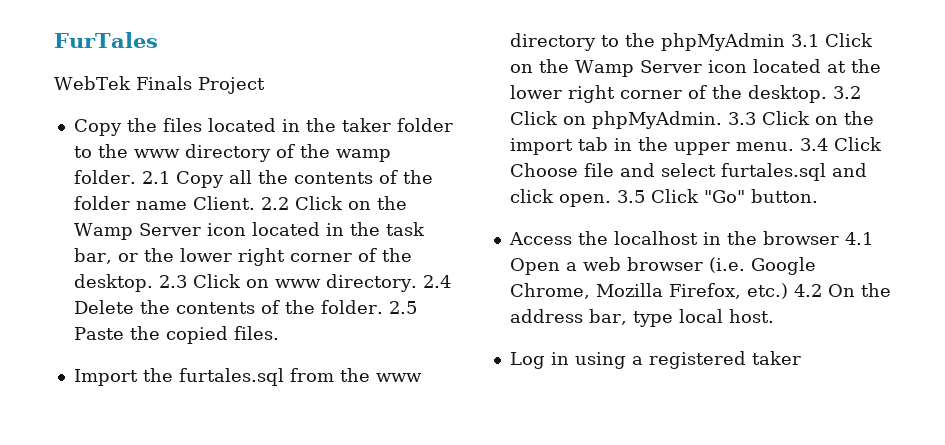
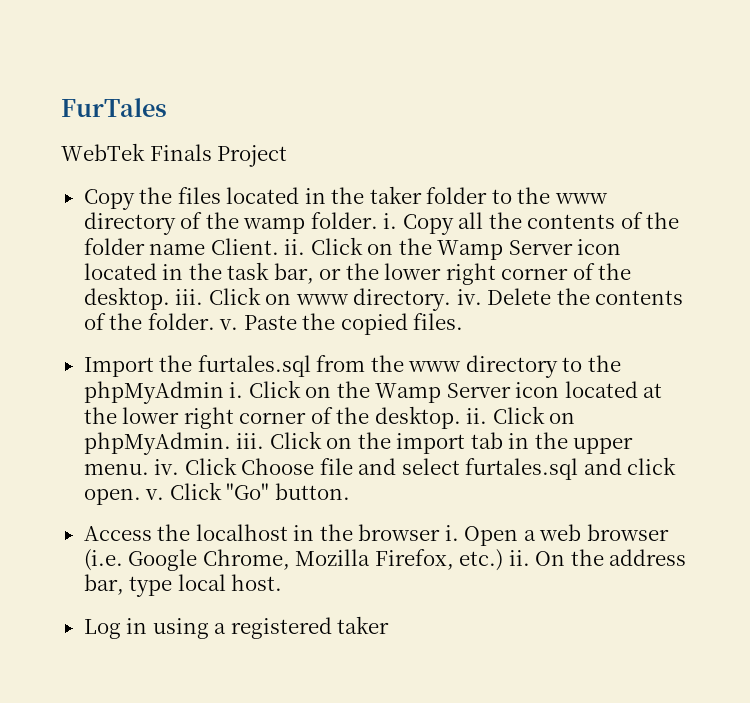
[141,171,170,184] 2.1 -> [383,213,398,229] i.
[260,197,289,210] 2.2 -> [284,239,306,255] ii.
[158,275,187,288] 2.3 -> [175,289,204,305] iii.
[422,275,451,288] 2.4 -> [456,289,482,305] iv.
[388,301,417,314] 2.5 -> [219,319,239,330] v.
[790,34,819,47] 3.1 -> [229,382,244,398] i.
[832,86,861,99] 3.2 -> [466,408,488,424] ii.
[727,112,756,125] 3.3 -> [236,433,265,449] iii.
[799,138,828,151] 3.4 -> [154,459,180,475] iv.
[616,190,645,203] 3.5 -> [145,489,165,500] v.
[844,232,873,245] 4.1 -> [444,525,459,541] i.
[793,284,822,297] 4.2 -> [508,550,530,566] ii.

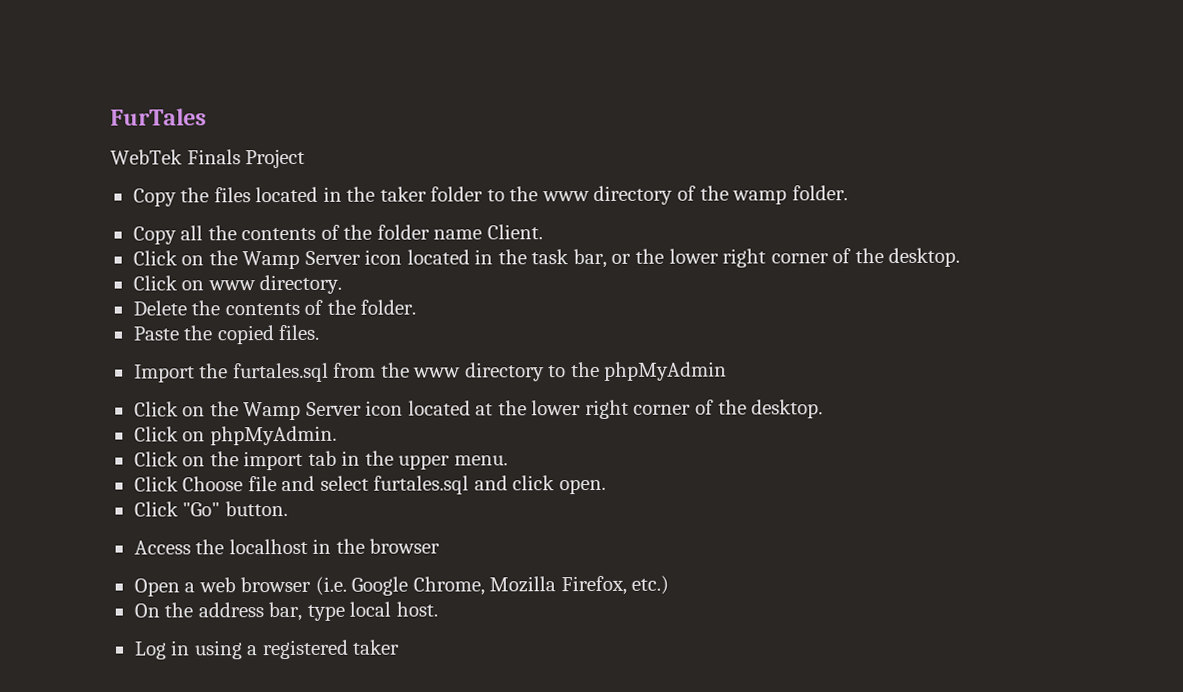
[383,213,398,229] i. -> (848, 193) //
[284,239,306,255] ii. -> (543, 232) //
[175,289,204,305] iii. -> (961, 257) //
[456,289,482,305] iv. -> (343, 284) //
[219,319,239,330] v. -> (417, 307) //
[229,382,244,398] i. -> (728, 371) //
[466,408,488,424] ii. -> (824, 409) //
[236,433,265,449] iii. -> (337, 435) //
[154,459,180,475] iv. -> (508, 460) //
[145,489,165,500] v. -> (606, 486) //
[444,525,459,541] i. -> (441, 546) //
[508,550,530,566] ii. -> (670, 585) //

